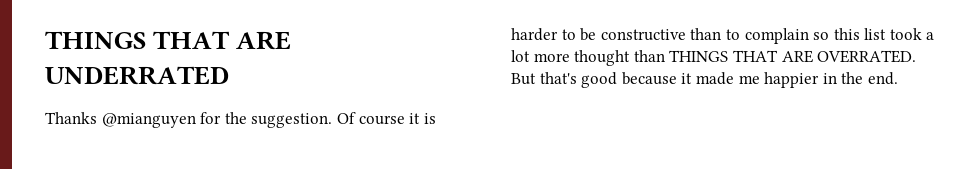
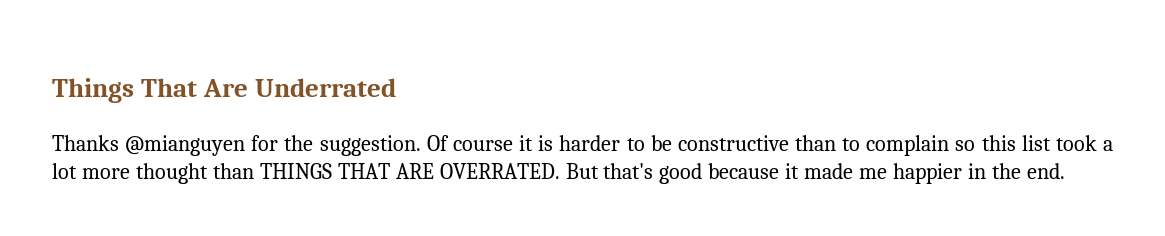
[45,31,292,50] [45,66,229,85] THINGS THAT ARE UNDERRATED -> [52,78,397,103] Things That Are Underrated

